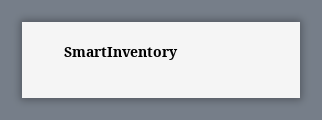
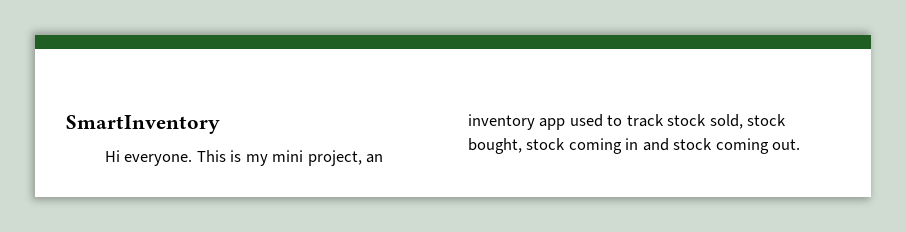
(178, 53) none -> [104,150,384,166] [468,114,787,130] [468,138,801,154] // Hi everyone. This is my mini project, an inventory app used to track stock sold, stock bought, stock coming in and stock coming out.

